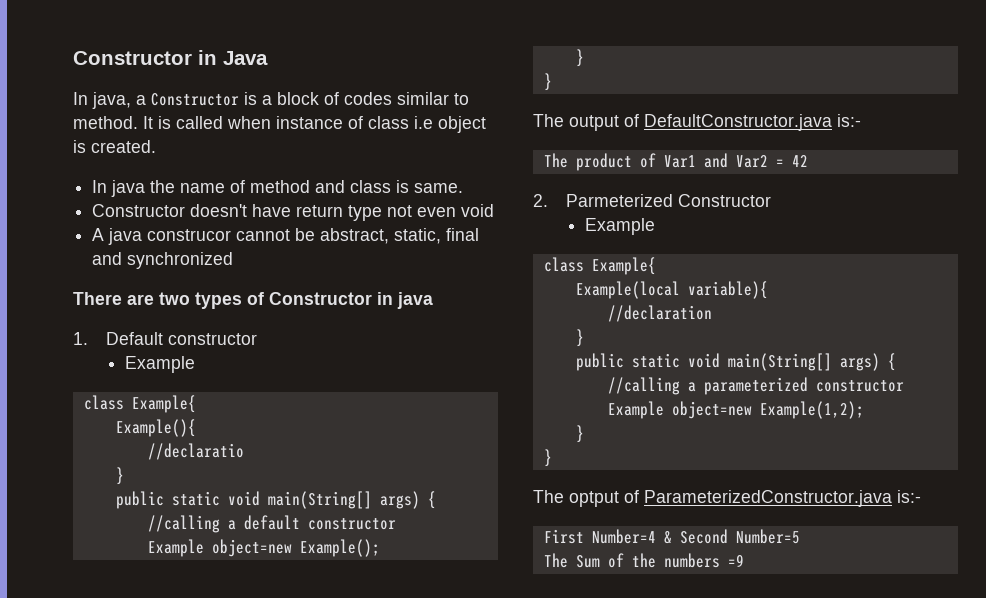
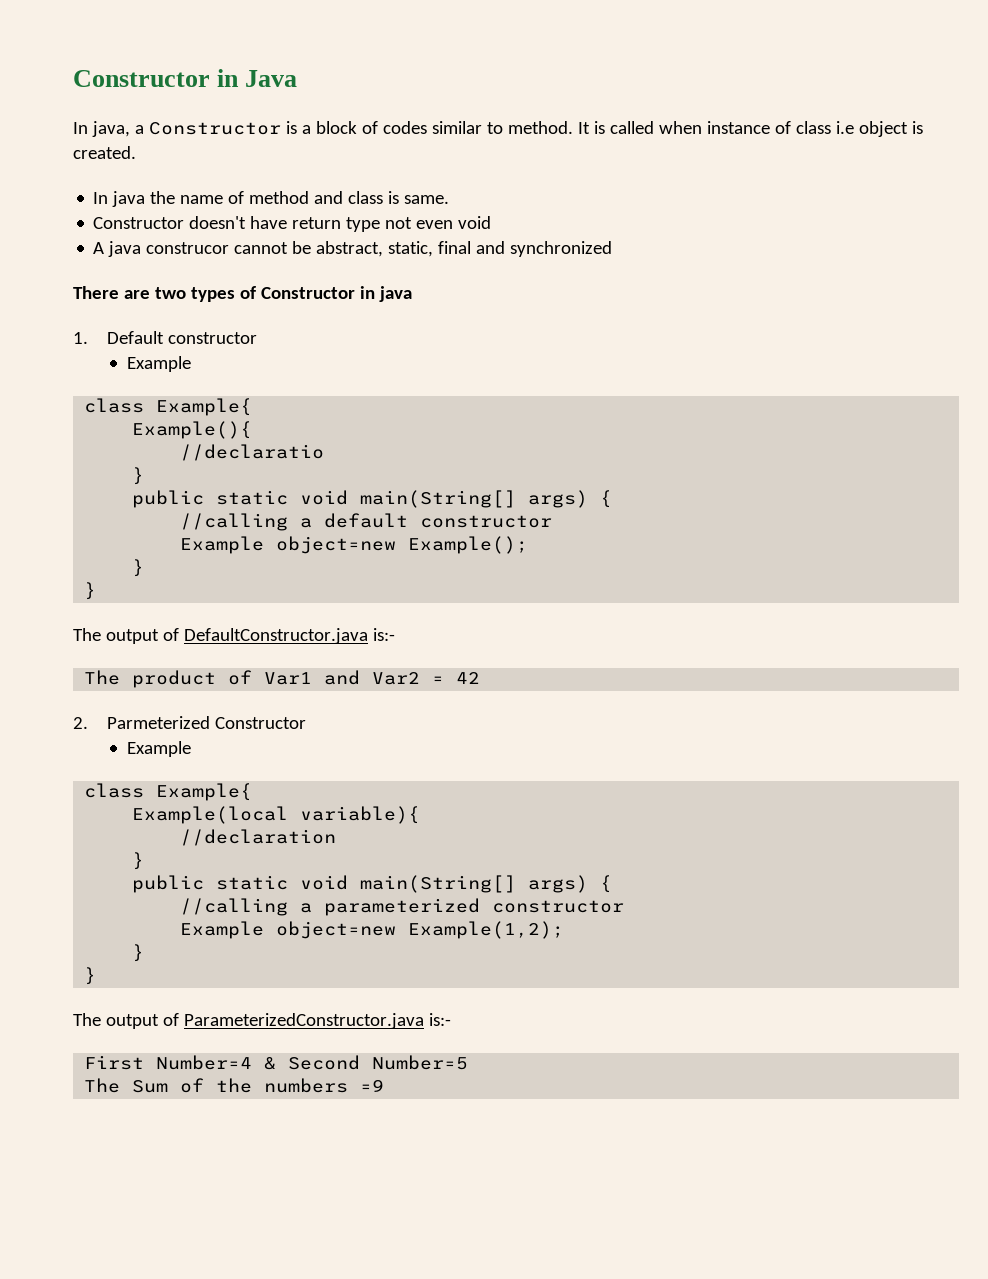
[569,491,619,507] optput -> [105,1014,159,1029] output

